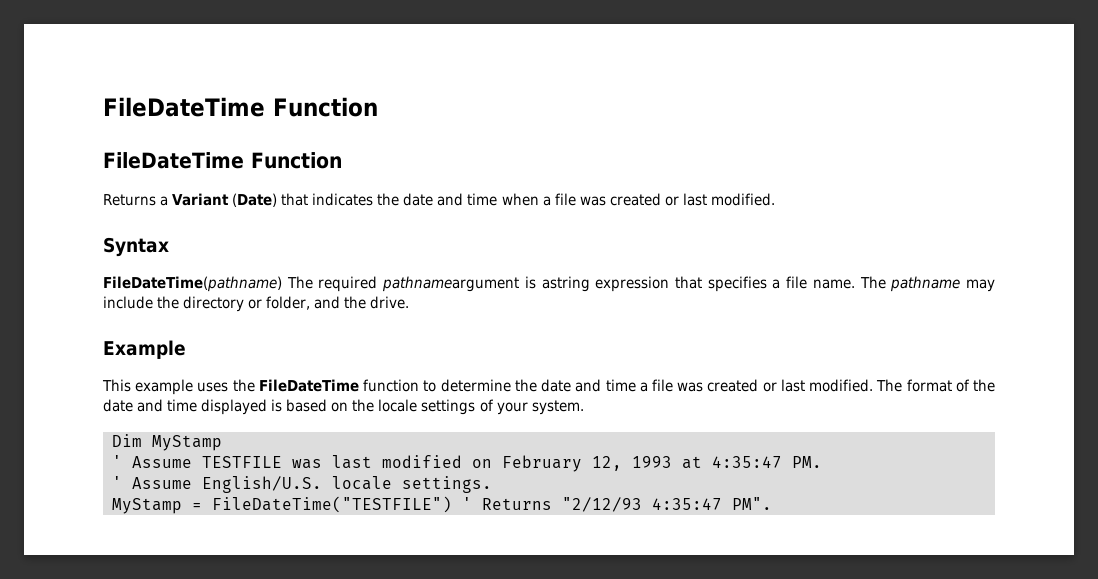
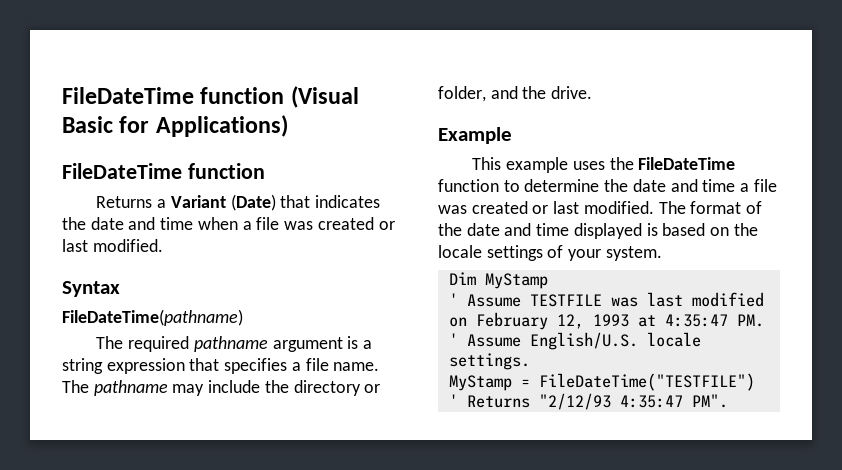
[103,97,378,117] [103,152,342,169] FileDateTime Function // FileDateTime Function -> [62,86,359,108] [62,115,288,137] [62,163,265,179] FileDateTime function (Visual Basic for Applications) // FileDateTime function
(282, 284) none -> (243, 317) //
[382,276,590,292] pathnameargument is astring -> [193,336,373,352] [62,358,103,374] pathname argument is a string

